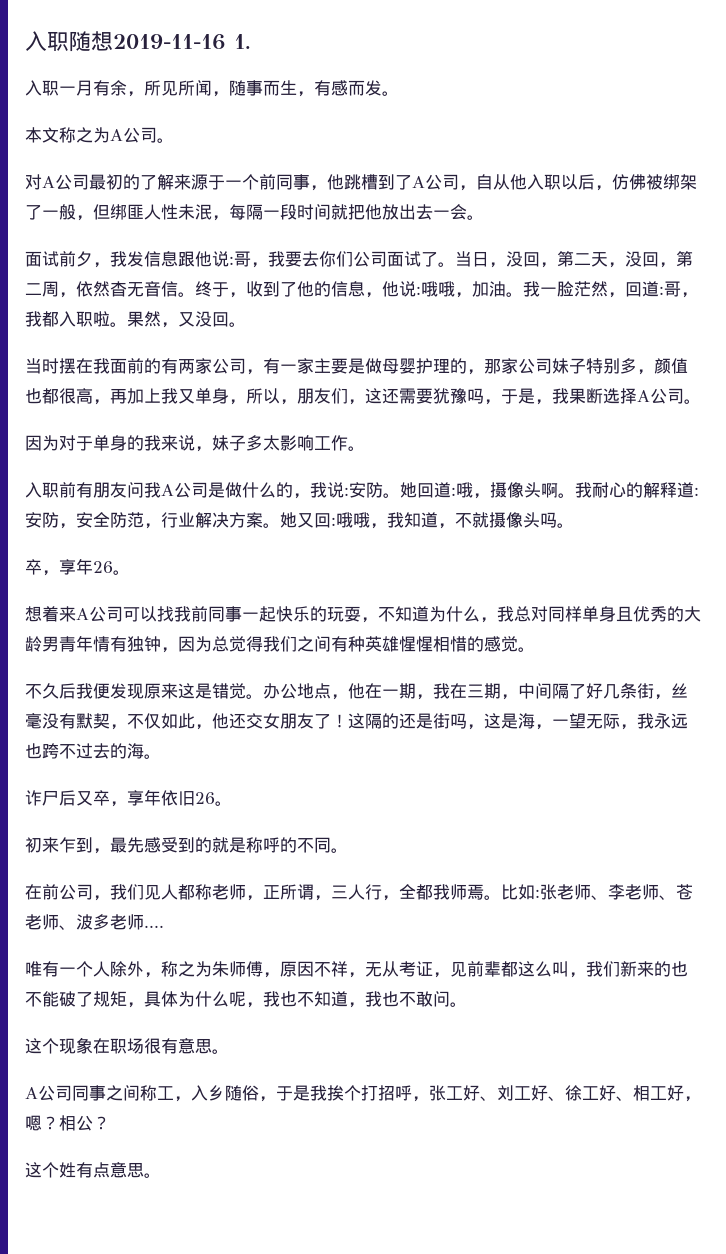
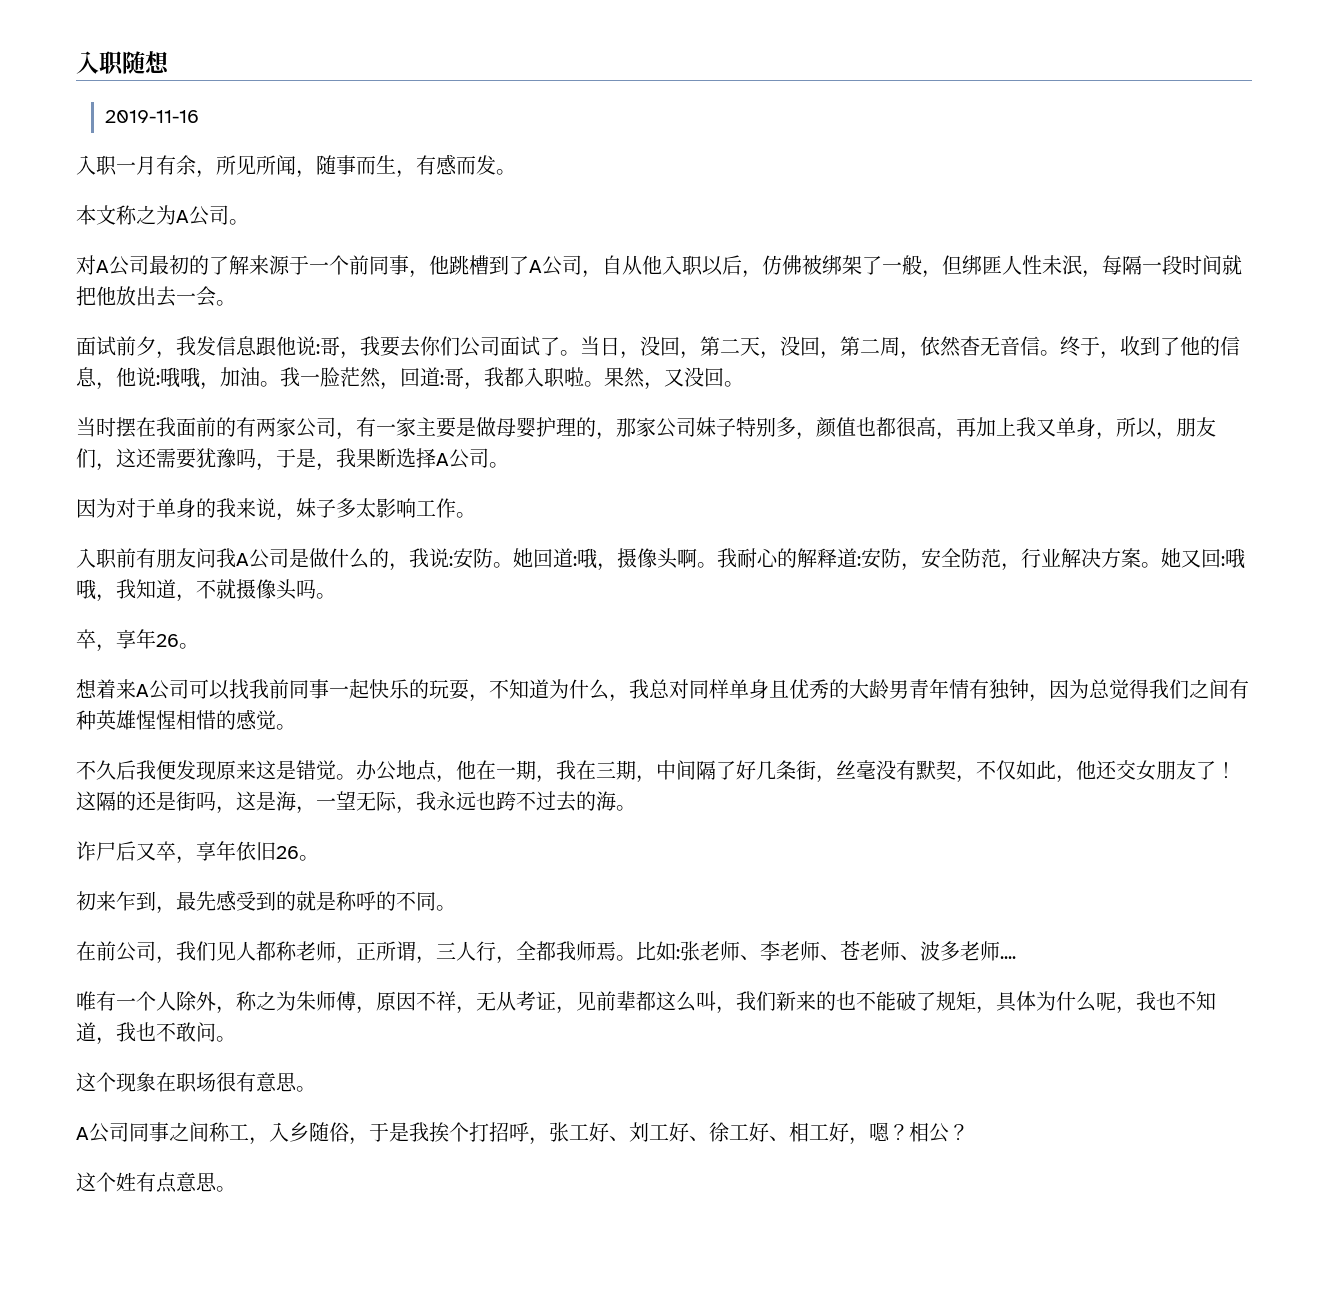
(113, 41) none -> (170, 62) //
[234,34,251,49] 1. -> (200, 116) none

